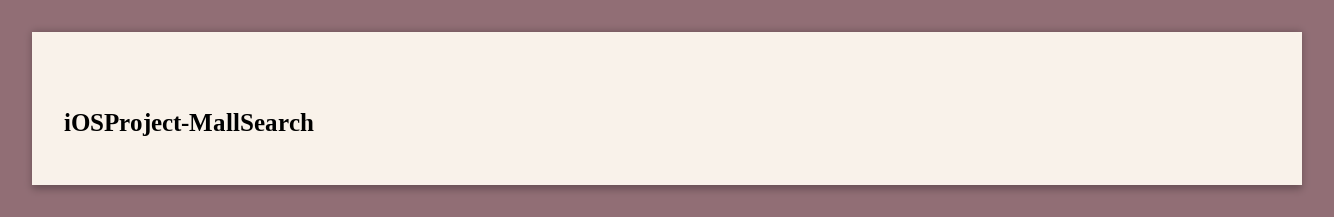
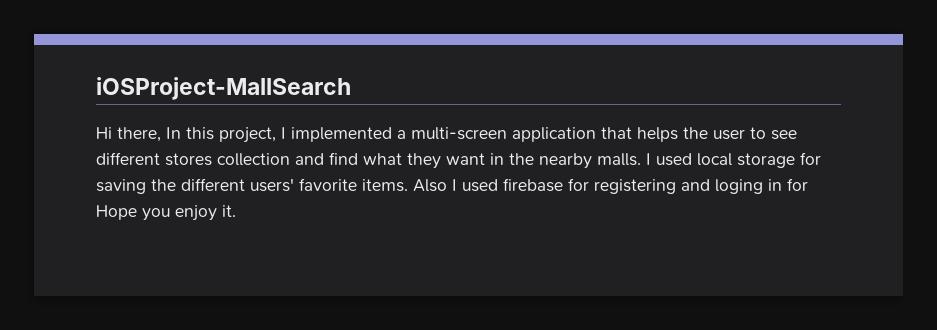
(314, 124) none -> [96,127,797,143] [96,152,821,169] [96,178,808,194] [96,205,236,221] // Hi there, In this project, I implemented a multi-screen application that helps the user to see different stores collection and find what they want in the nearby malls. I used local storage for saving the different users' favorite items. Also I used firebase for registering and loging in for Hope you enjoy it.

